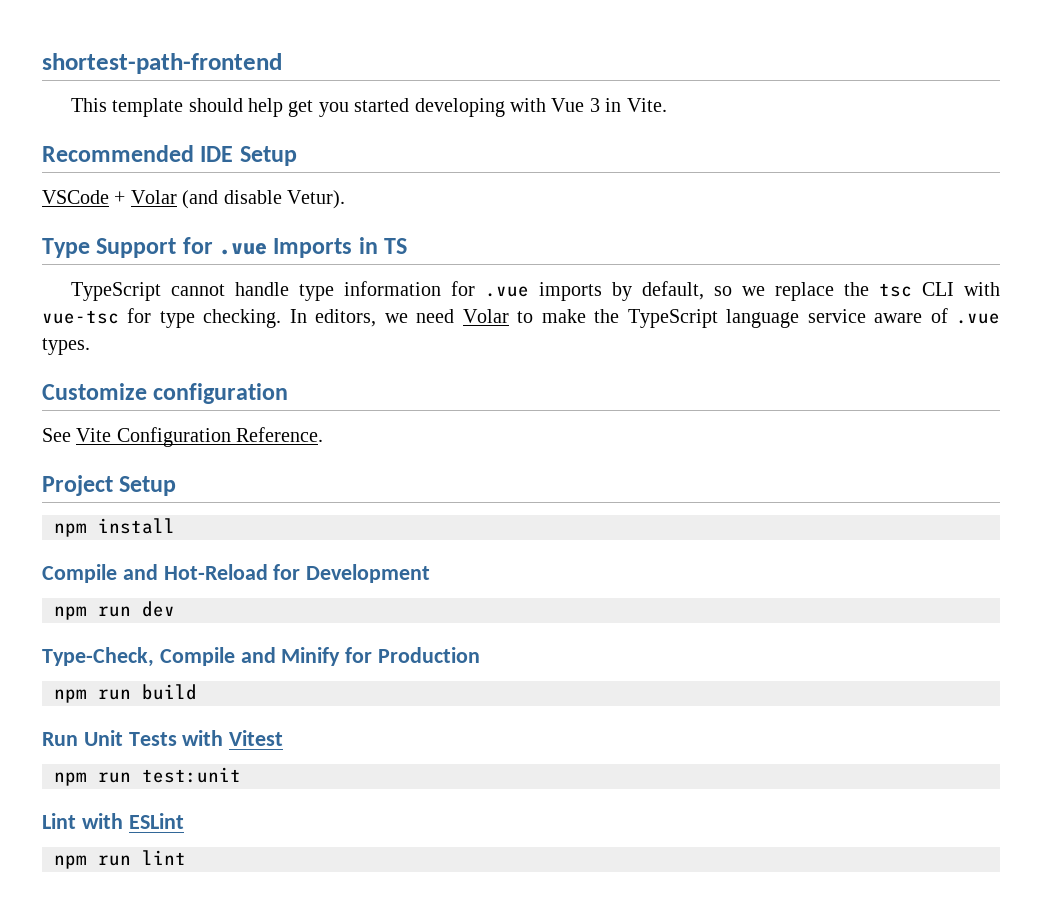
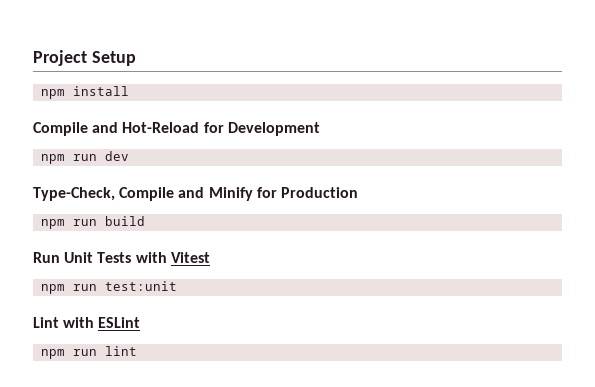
[42,53,282,74] [70,98,667,117] [42,145,297,166] [42,190,345,209] [42,237,408,258] [70,281,1001,301] [42,308,1001,328] [42,338,90,355] [42,383,289,404] [42,427,324,447] shortest-path-frontend // This template should help get you started developing with Vue 3 in Vite. // Recommended IDE Setup // VSCode + Volar (and disable Vetur). // Type Support for .vue Imports in TS // TypeScript cannot handle type information for .vue imports by default, so we replace the tsc CLI with vue-tsc for type checking. In editors, we need Volar to make the TypeScript language service aware of .vue types. // Customize configuration // See Vite Configuration Reference. // -> (33, 58) none

